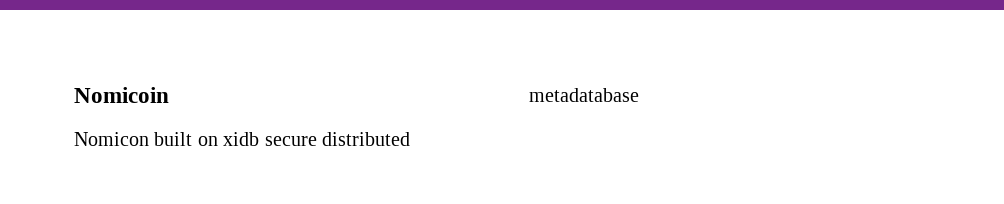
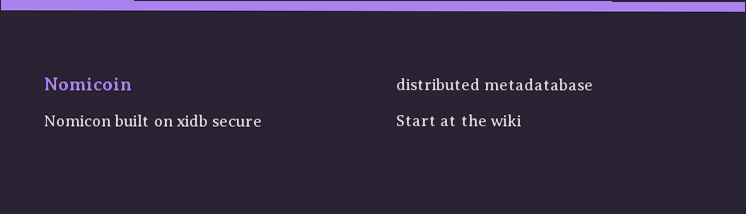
(639, 95) none -> [395,114,522,127] // Start at the wiki

